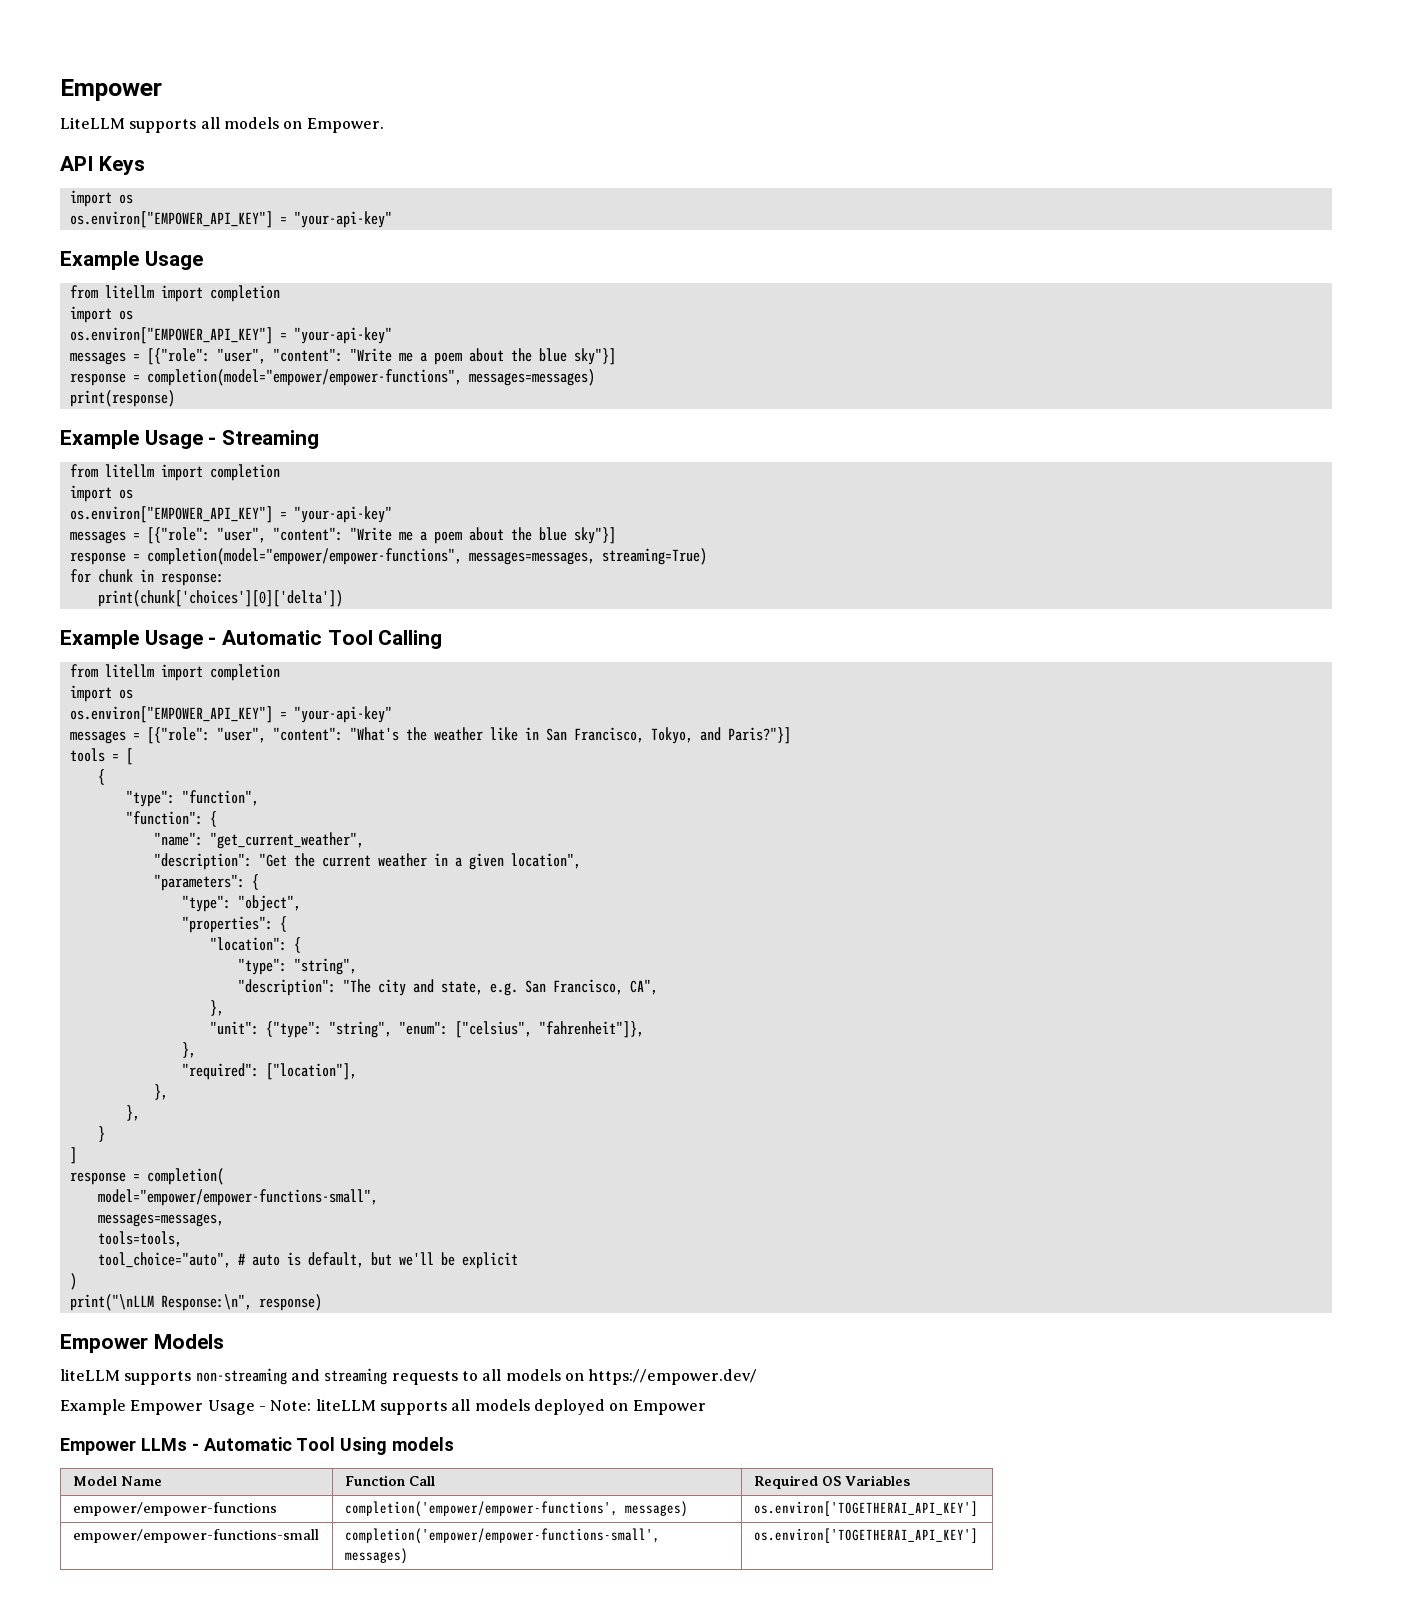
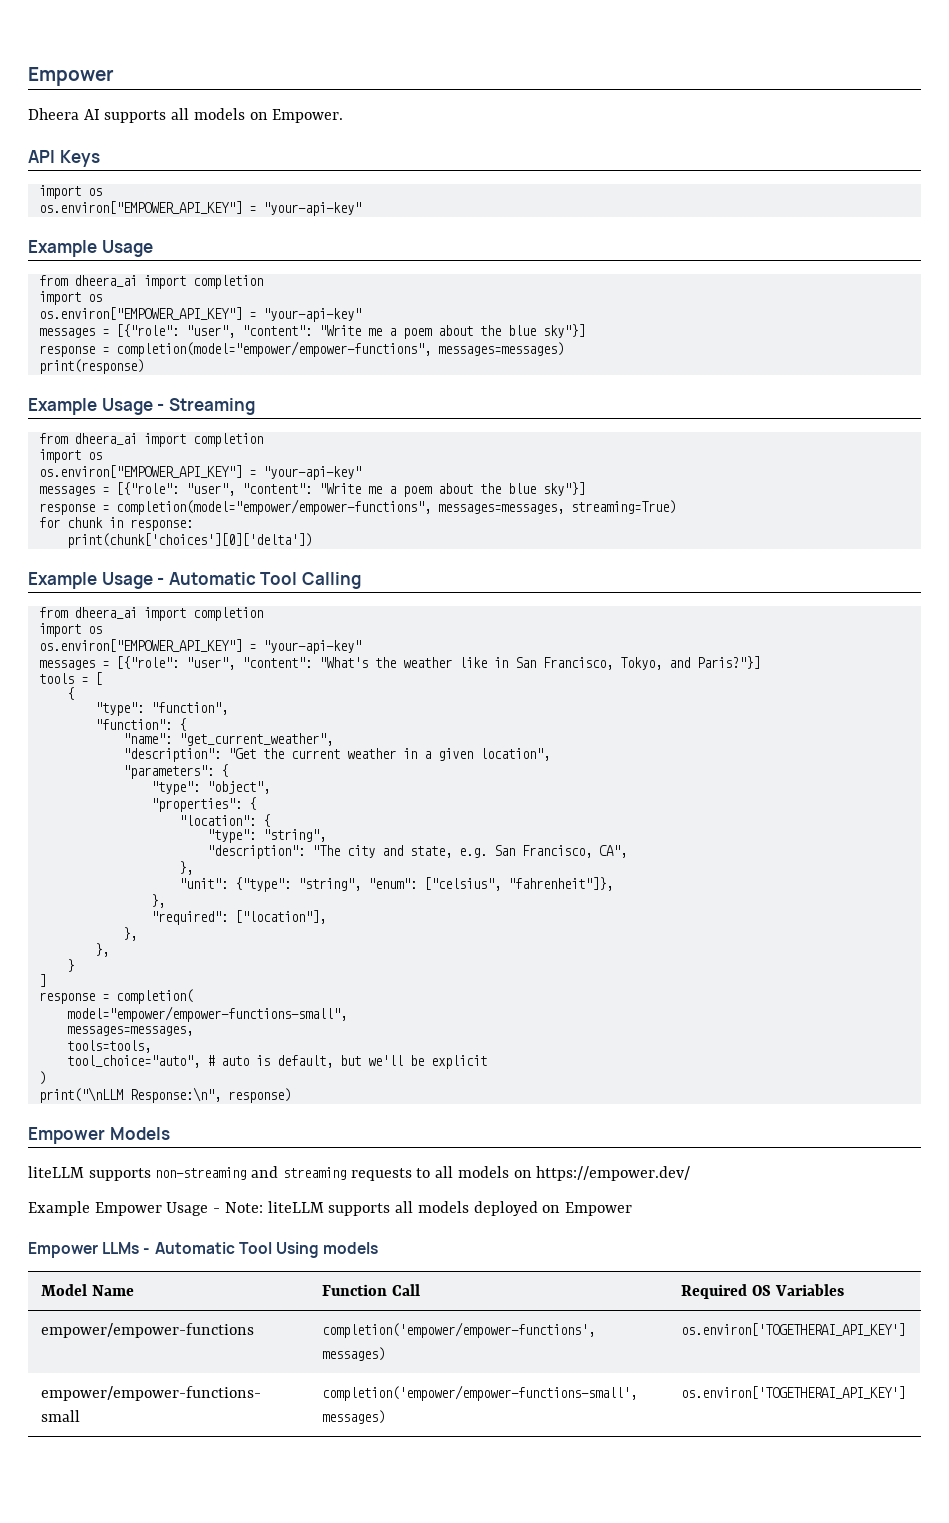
[60,79,162,101] [60,117,125,129] Empower // LiteLLM -> [28,67,114,86] [28,108,100,120] Empower // Dheera AI
[104,285,154,299] litellm -> [73,275,137,287] dheera_ai
[104,464,154,478] litellm -> [73,433,137,445] dheera_ai
[104,664,154,678] litellm -> [73,607,137,619] dheera_ai

